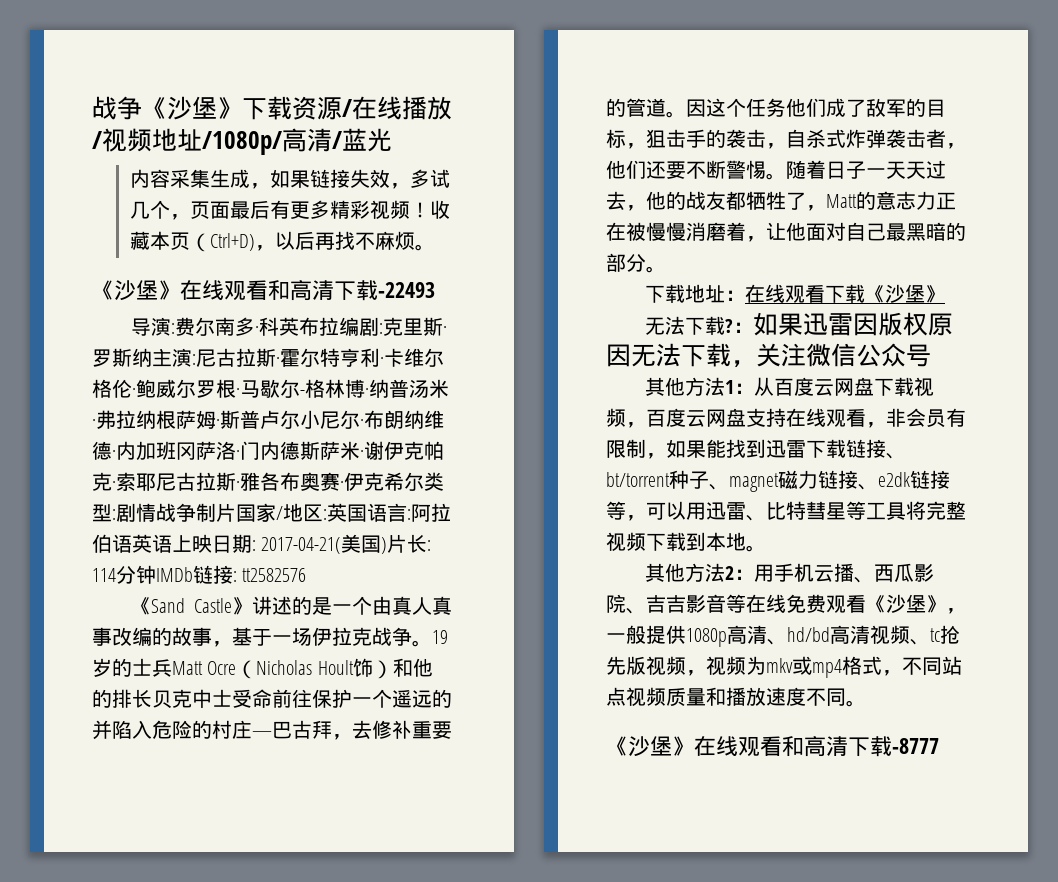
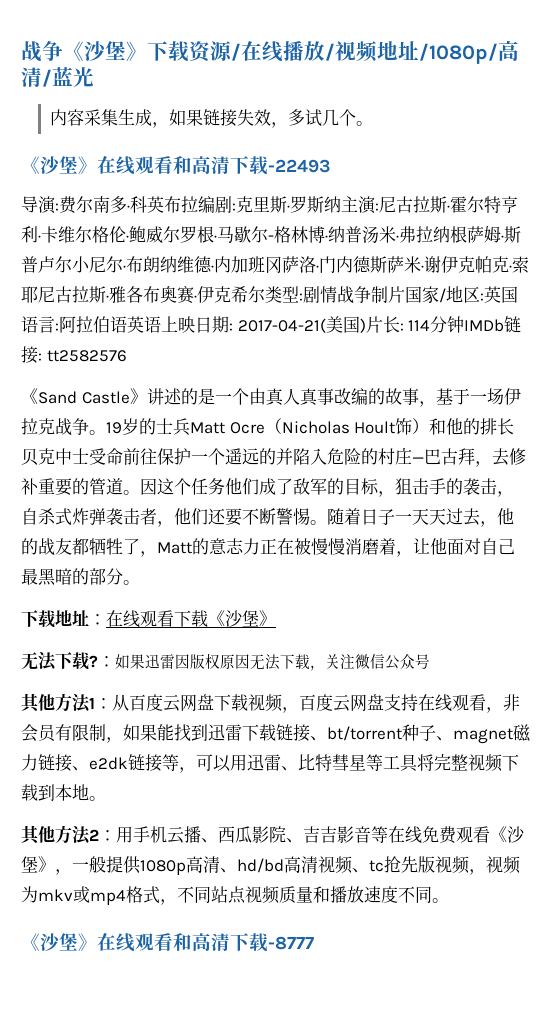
[169,200,450,220] [129,231,415,252] ，页面最后有更多精彩视频！收藏本页（Ctrl+D)，以后再找不麻烦 -> (356, 117) none

